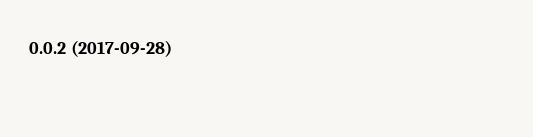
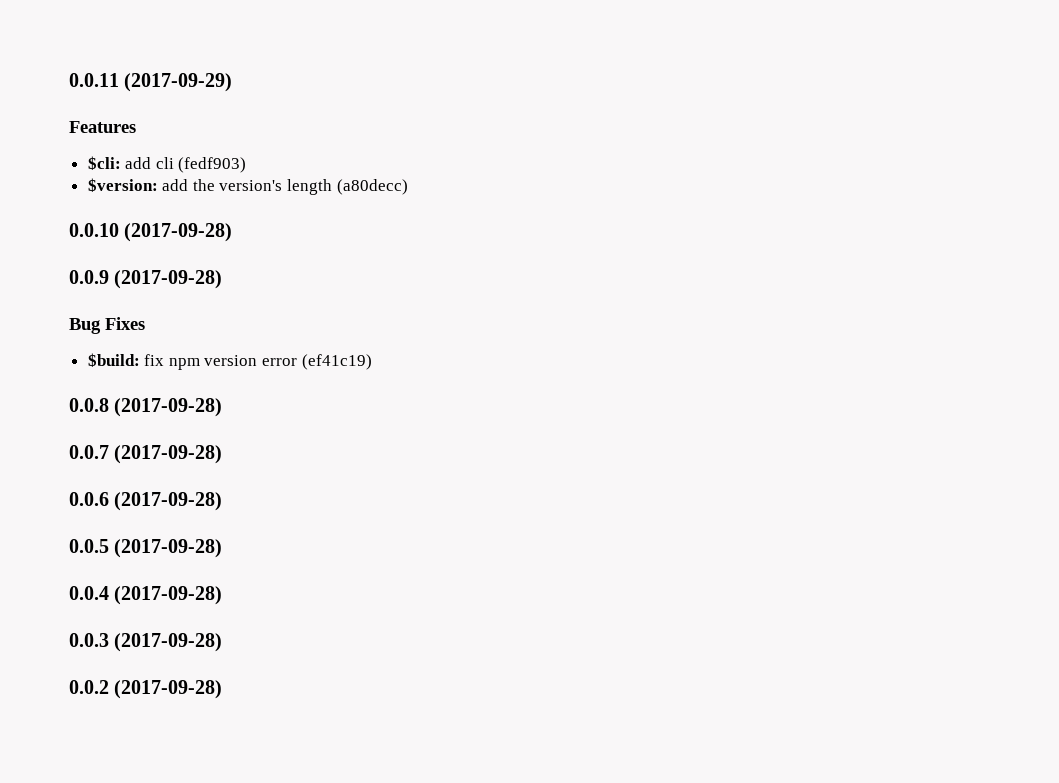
(29, 48) none -> [69,73,233,92] [69,121,136,133] [87,156,247,173] [87,178,408,195] [69,223,233,242] [69,270,223,289] [69,317,145,334] [87,353,372,370] [69,398,223,417] [69,445,223,464] [69,492,223,511] [69,539,223,558] [69,586,223,605] [69,633,223,652] 0.0.11 (2017-09-29) // Features // $cli: add cli (fedf903) // $version: add the version's length (a80decc) // 0.0.10 (2017-09-28) // 0.0.9 (2017-09-28) // Bug Fixes // $build: fix npm version error (ef41c19) // 0.0.8 (2017-09-28) // 0.0.7 (2017-09-28) // 0.0.6 (2017-09-28) // 0.0.5 (2017-09-28) // 0.0.4 (2017-09-28) // 0.0.3 (2017-09-28) //

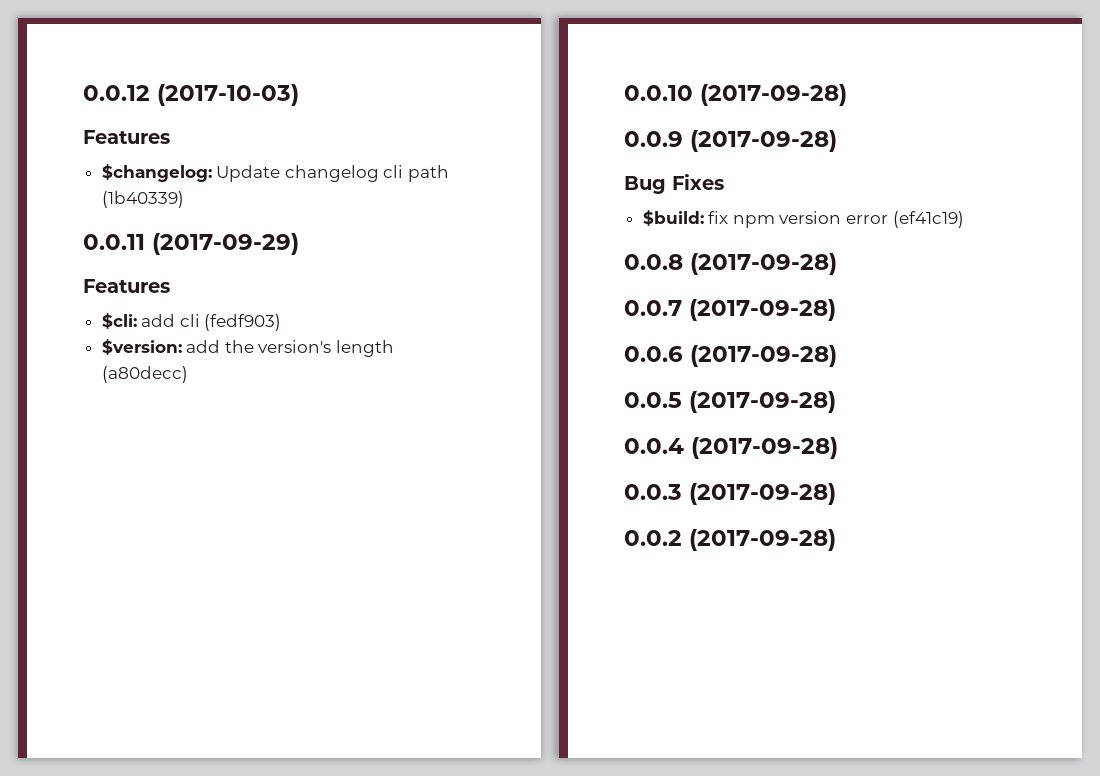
(69, 80) none -> [83,84,299,106] [83,130,170,144] [101,164,450,182] [101,191,184,208] 0.0.12 (2017-10-03) // Features // $changelog: Update changelog cli path (1b40339) //

